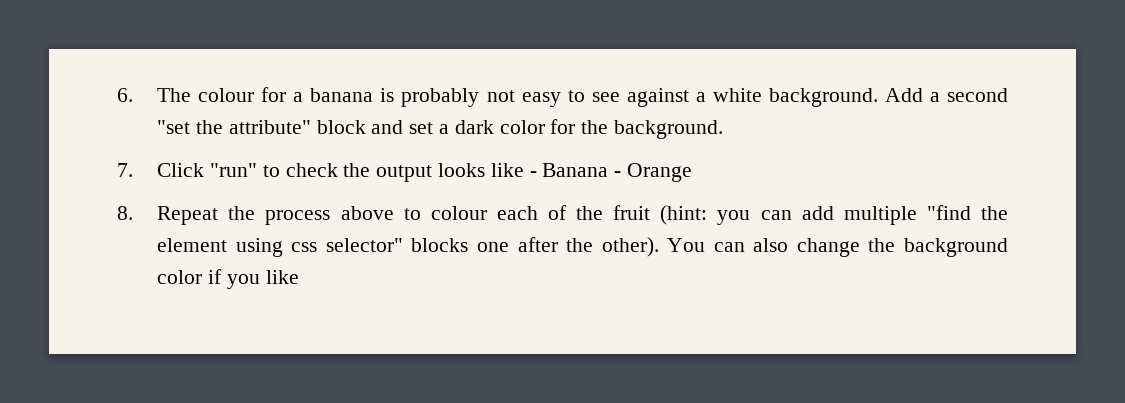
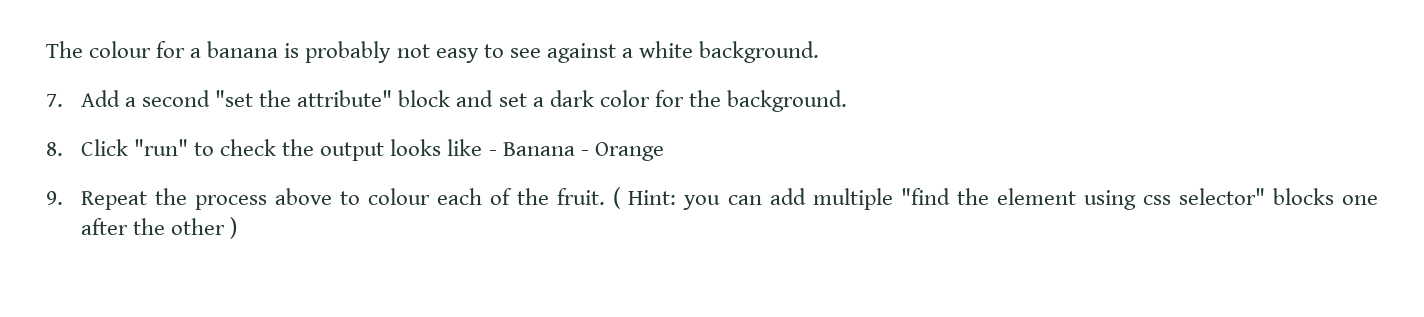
[117,88,133,102] 6. -> (46, 49) none
(878, 97) none -> [46,94,63,107] // 7.
[117,163,133,177] 7. -> [46,142,63,156] 8.
[117,206,133,220] 8. -> [46,191,63,205] 9.
[613,205,708,225] fruit (hint: -> [557,187,677,209] fruit. ( Hint:
[601,237,1008,257] [157,269,299,289] other). You can also change the background color if you like -> [171,217,238,239] other )

